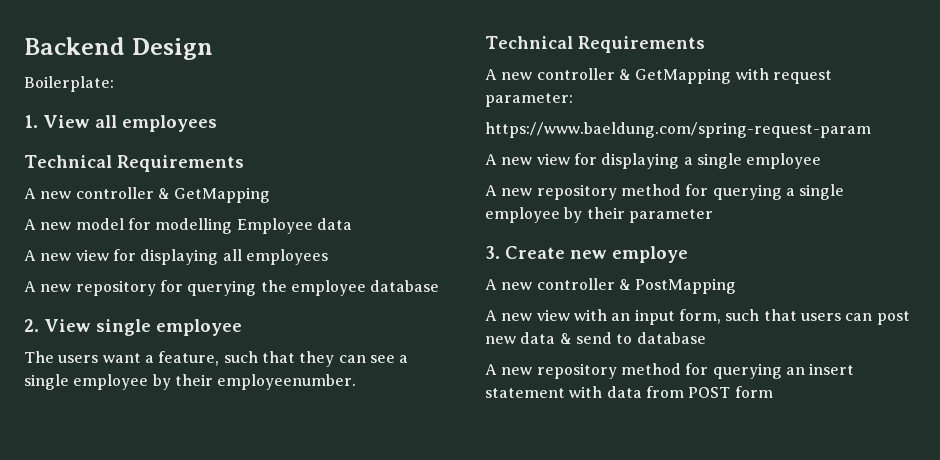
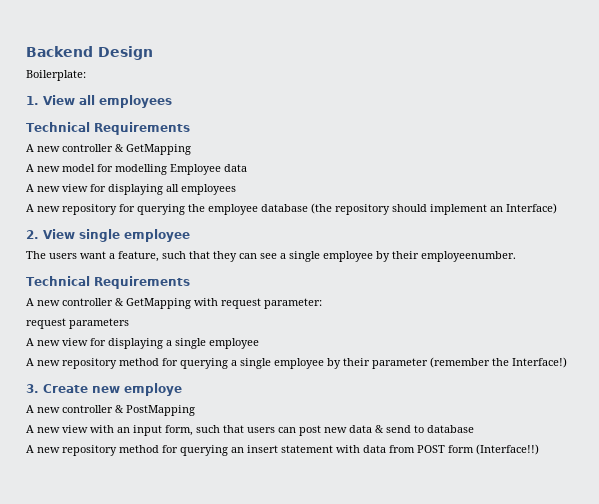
(440, 286) none -> [311,203,557,215] (the repository should implement an Interface)
[485,122,871,138] https://www.baeldung.com/spring-request-param -> [26,318,129,329] request parameters
(713, 216) none -> [430,357,567,368] (remember the Interface!)
(773, 392) none -> [476,444,539,455] (Interface!!)

